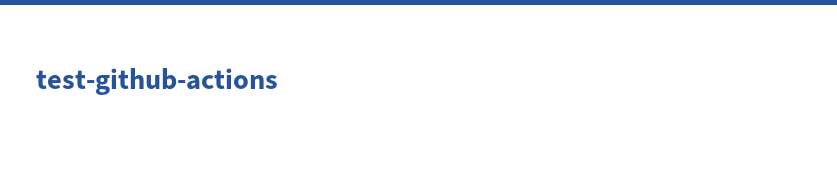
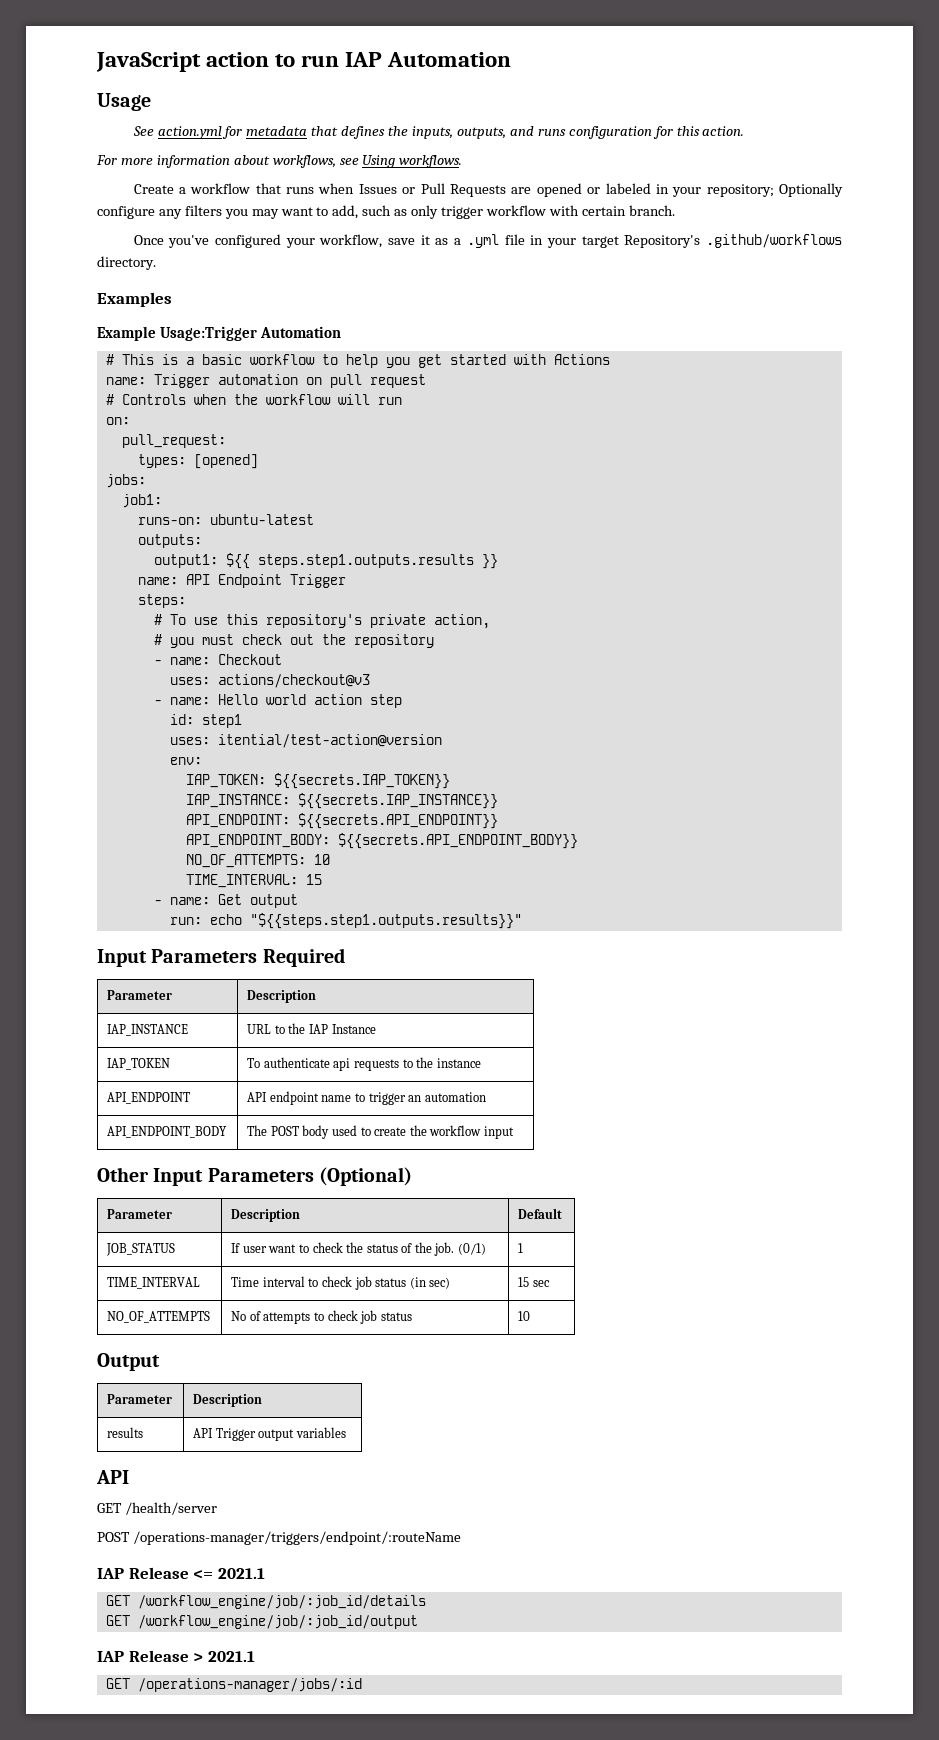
[36,68,278,95] test-github-actions -> [96,52,512,72] [97,93,151,111] [132,126,745,139] [96,155,463,168] [133,183,844,197] [97,205,675,219] [133,234,842,248] [97,256,156,270] [97,292,172,307] [97,326,341,341] [105,354,610,368] [105,374,426,388] [105,394,402,405] [105,417,130,425] [121,434,226,448] [137,454,258,469] [105,474,146,488] [121,494,162,508] [137,514,314,525] [137,534,202,548] [153,553,498,569] [137,574,346,588] [137,594,186,608] [153,614,490,629] [153,634,434,648] [153,654,282,665] [169,674,370,688] [153,694,402,708] [169,714,242,728] [169,734,442,748] [169,757,202,765] [185,773,450,789] [185,793,498,809] [185,813,498,829] [185,833,578,849] [185,854,330,868] [185,874,322,888] [153,894,298,908] [169,913,522,929] [97,948,345,967] [107,990,173,1000] [247,990,317,1003] [107,1024,189,1036] [247,1023,376,1034] [107,1058,171,1070] [247,1057,481,1071] [107,1092,191,1104] [247,1091,486,1105] [107,1126,228,1138] [247,1125,514,1139] [97,1167,412,1186] [107,1209,173,1219] [231,1209,301,1222] [518,1208,563,1219] [106,1243,176,1256] [231,1242,486,1256] [518,1243,524,1253] [107,1277,201,1289] [231,1276,451,1290] [518,1277,550,1287] [107,1311,211,1323] [231,1310,412,1324] [518,1311,531,1321] [97,1353,160,1371] [107,1394,173,1404] [193,1394,263,1407] [107,1427,144,1438] [193,1427,346,1441] [96,1470,129,1484] [97,1502,217,1515] [97,1531,461,1545] [97,1567,265,1579] [105,1595,426,1609] [105,1615,418,1629] [97,1650,255,1662] [105,1678,362,1692] JavaScript action to run IAP Automation // Usage // See action.yml for metadata that defines the inputs, outputs, and runs configuration for this action. // For more information about workflows, see Using workflows. // Create a workflow that runs when Issues or Pull Requests are opened or labeled in your repository; Optionally configure any filters you may want to add, such as only trigger workflow with certain branch. // Once you've configured your workflow, save it as a .yml file in your target Repository's .github/workflows directory. // Examples // Example Usage:Trigger Automation // # This is a basic workflow to help you get started with Actions // name: Trigger automation on pull request // # Controls when the workflow will run // on: // pull_request: // types: [opened] // jobs: // job1: // runs-on: ubuntu-latest // outputs: // output1: ${{ steps.step1.outputs.results }} // name: API Endpoint Trigger // steps: // # To use this repository's private action, // # you must check out the repository // - name: Checkout // uses: actions/checkout@v3 // - name: Hello world action step // id: step1 // uses: itential/test-action@version // env: // IAP_TOKEN: ${{secrets.IAP_TOKEN}} // IAP_INSTANCE: ${{secrets.IAP_INSTANCE}} // API_ENDPOINT: ${{secrets.API_ENDPOINT}} // API_ENDPOINT_BODY: ${{secrets.API_ENDPOINT_BODY}} // NO_OF_ATTEMPTS: 10 // TIME_INTERVAL: 15 // - name: Get output // run: echo "${{steps.step1.outputs.results}}" // Input Parameters Required // Parameter | Description // IAP_INSTANCE | URL to the IAP Instance // IAP_TOKEN | To authenticate api requests to the instance // API_ENDPOINT | API endpoint name to trigger an automation // API_ENDPOINT_BODY | The POST body used to create the workflow input // Other Input Parameters (Optional) // Parameter | Description | Default // JOB_STATUS | If user want to check the status of the job. (0/1) | 1 // TIME_INTERVAL | Time interval to check job status (in sec) | 15 sec // NO_OF_ATTEMPTS | No of attempts to check job status | 10 // Output // Parameter | Description // results | API Trigger output variables // API // GET /health/server // POST /operations-manager/triggers/endpoint/:routeName // IAP Release <= 2021.1 // GET /workflow_engine/job/:job_id/details // GET /workflow_engine/job/:job_id/output // IAP Release > 2021.1 // GET /operations-manager/jobs/:id

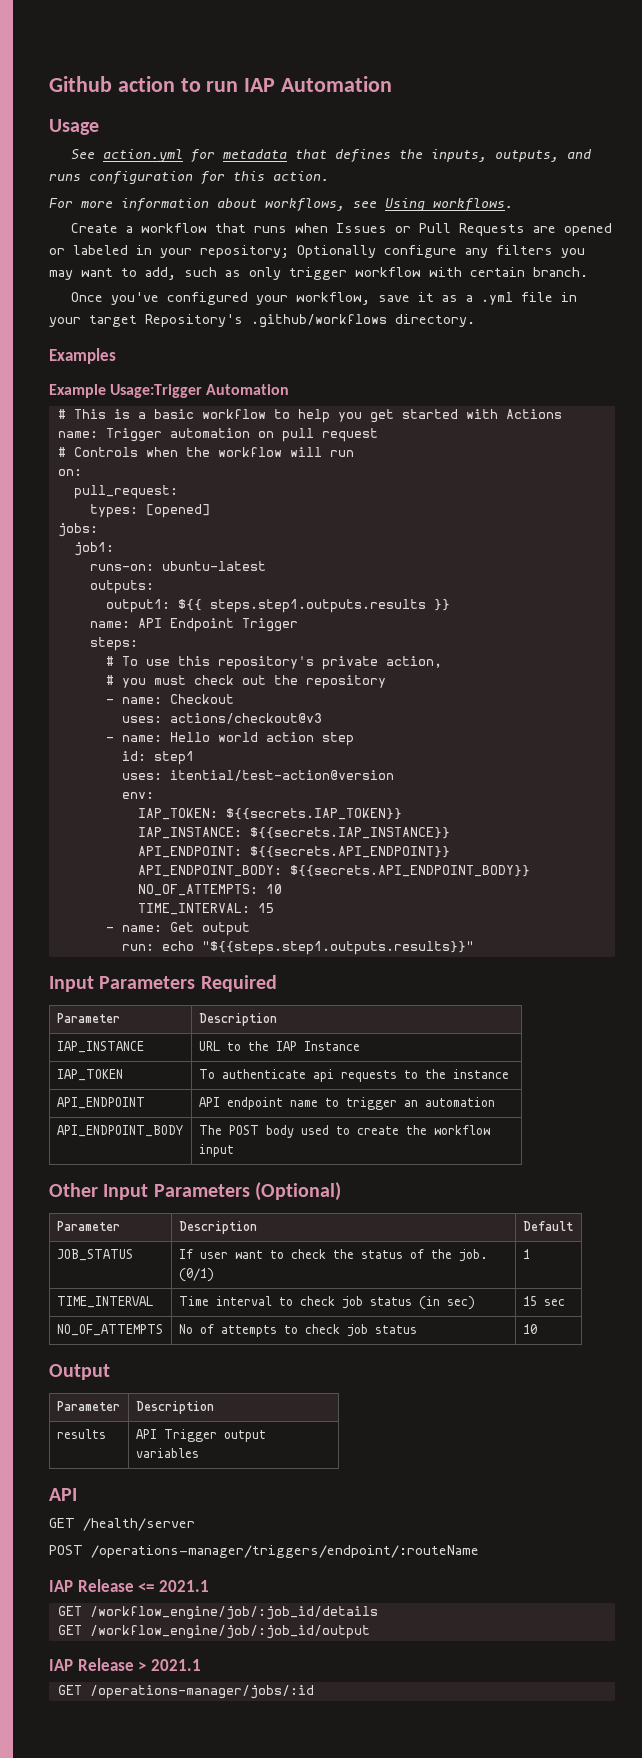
[96,52,201,72] JavaScript -> [49,76,112,92] Github

